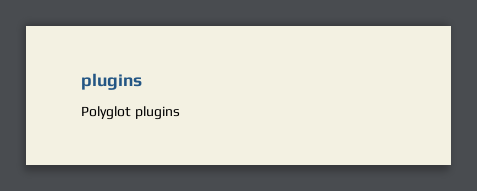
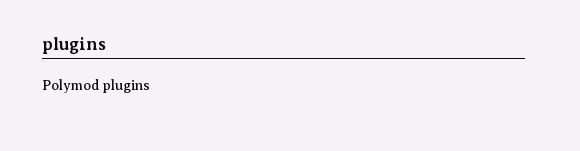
[81,106,131,120] Polyglot -> [42,79,99,93] Polymod

